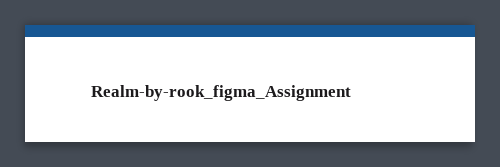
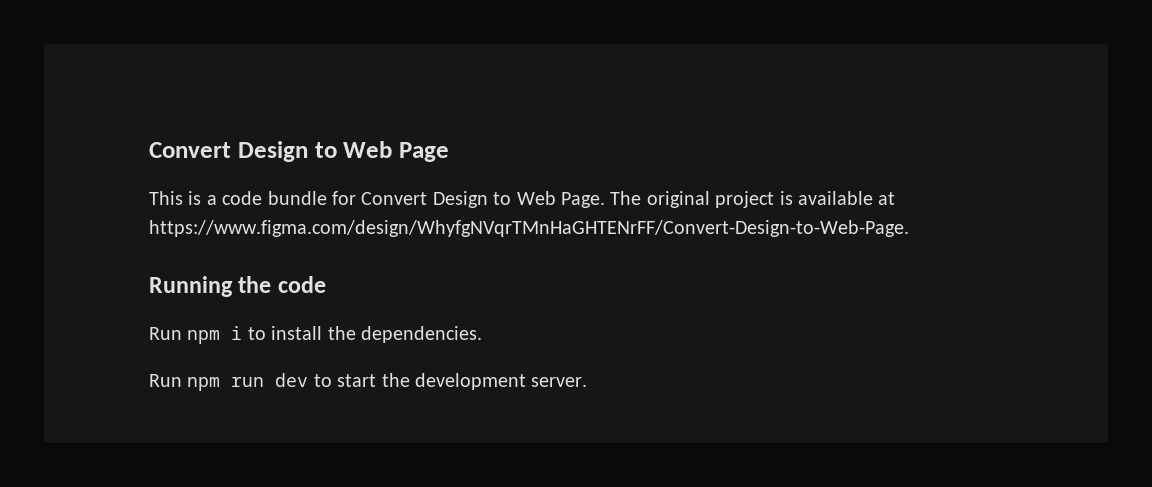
[91,85,351,101] Realm-by-rook_figma_Assignment -> [149,141,449,162] [149,191,896,208] [149,220,909,237] [149,276,326,297] [149,326,482,344] [149,373,588,391] Convert Design to Web Page // This is a code bundle for Convert Design to Web Page. The original project is available at https://www.figma.com/design/WhyfgNVqrTMnHaGHTENrFF/Convert-Design-to-Web-Page. // Running the code // Run npm i to install the dependencies. // Run npm run dev to start the development server.

